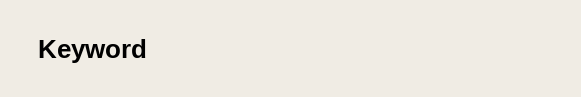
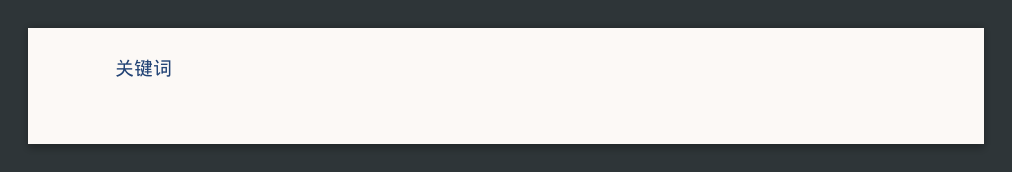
[38,39,147,63] Keyword -> [115,59,172,77] 关键词

